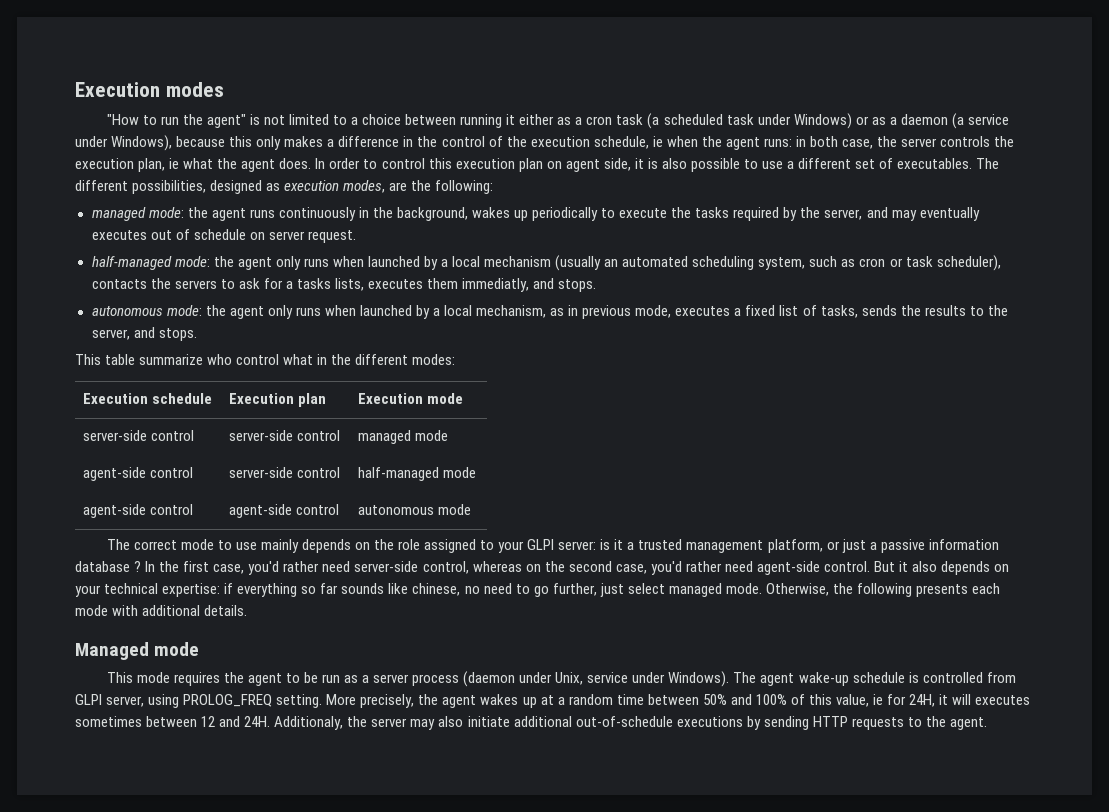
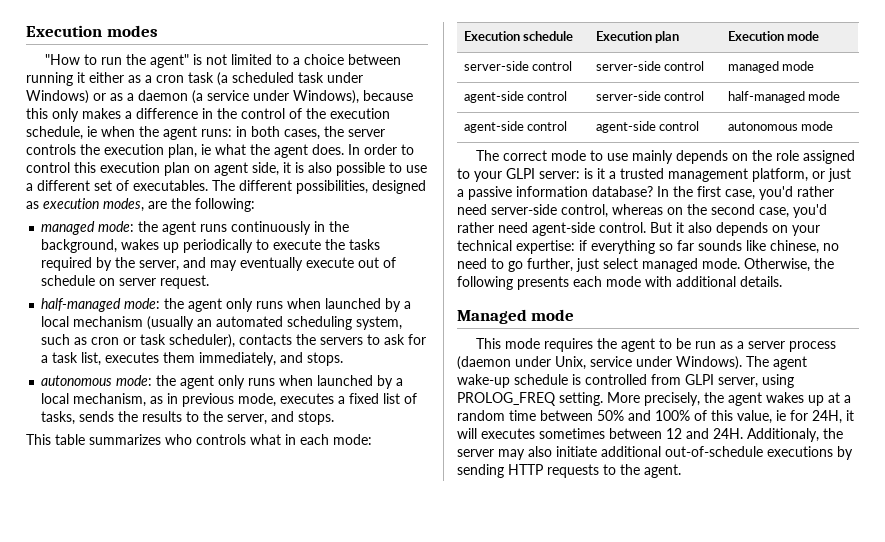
[842,139,874,149] case, -> [284,129,320,140] cases,
[91,230,147,240] executes -> [306,257,355,268] execute
[296,278,364,291] tasks lists, -> [52,352,102,366] task list,
[462,278,530,292] immediatly, -> [199,352,277,366] immediately,
[139,354,456,365] summarize who control what in the different modes: -> [89,434,372,445] summarizes who controls what in each mode:
[75,561,142,572] database ? -> [592,186,653,197] database?

